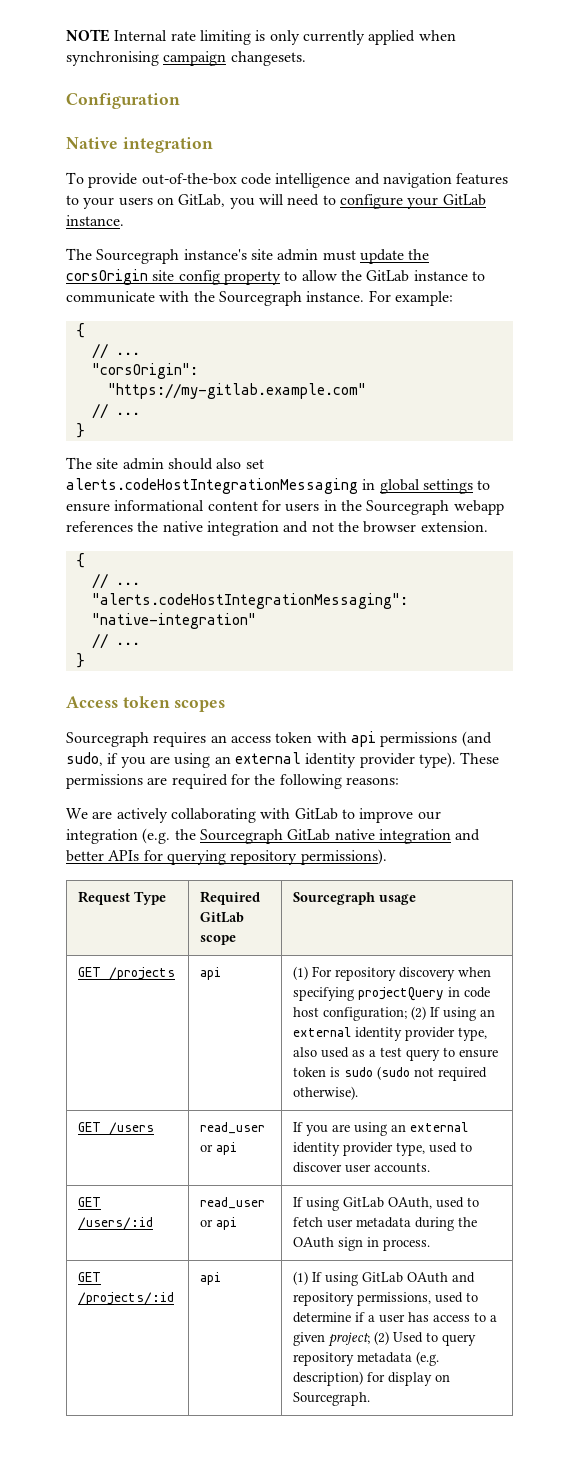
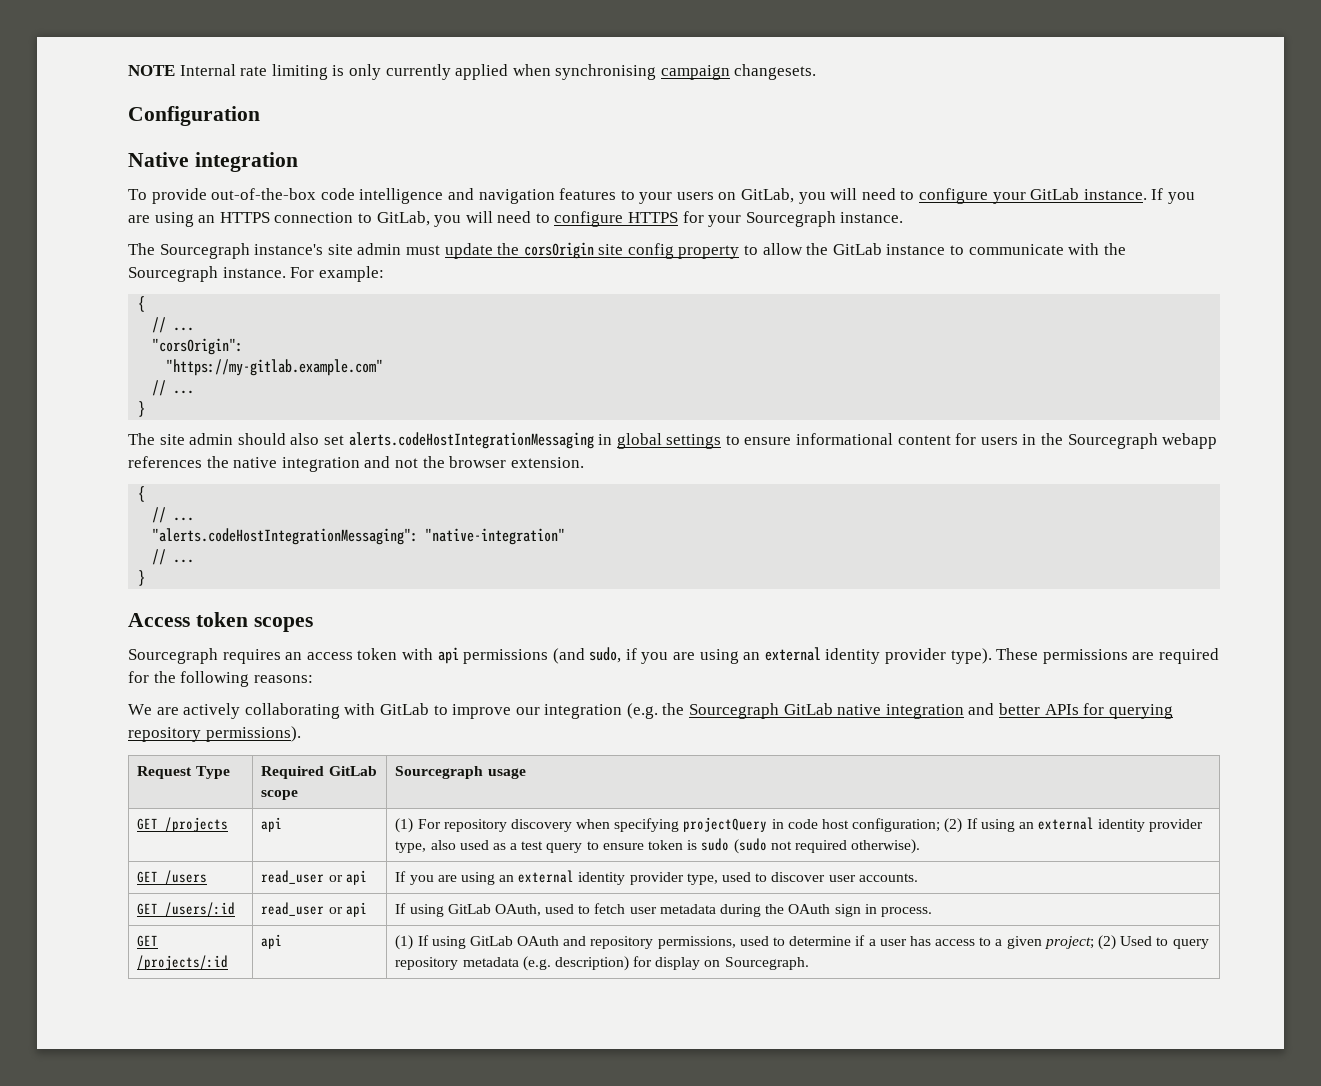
(124, 220) none -> [1151,188,1195,204] [128,211,904,227] If you are using an HTTPS connection to GitLab, you will need to configure HTTPS for your Sourcegraph instance.

